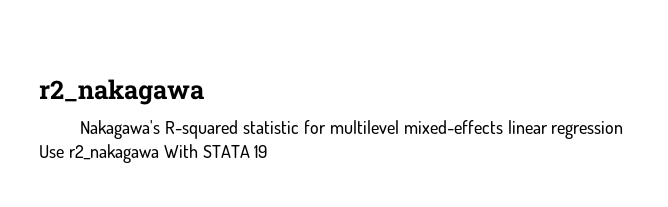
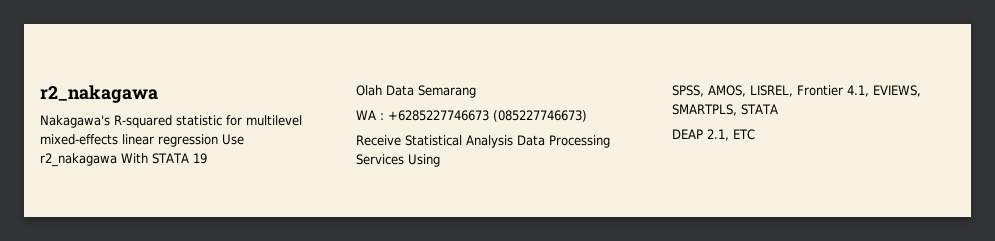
(268, 151) none -> [356,85,476,98] [356,110,587,122] [356,135,610,148] [356,154,440,167] [672,85,921,97] [672,104,778,116] [672,129,755,141] // Olah Data Semarang // WA : +6285227746673 (085227746673) // Receive Statistical Analysis Data Processing Services Using // SPSS, AMOS, LISREL, Frontier 4.1, EVIEWS, SMARTPLS, STATA // DEAP 2.1, ETC

